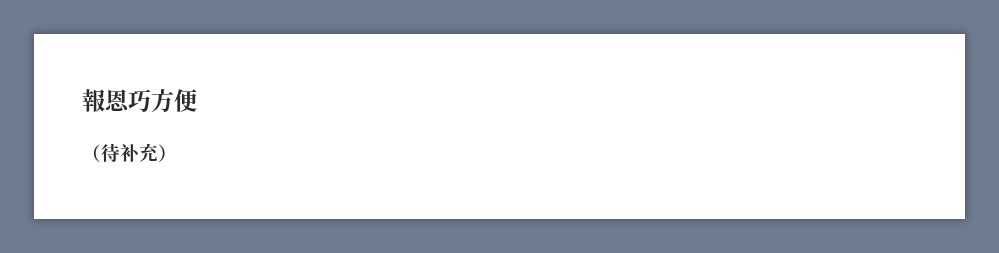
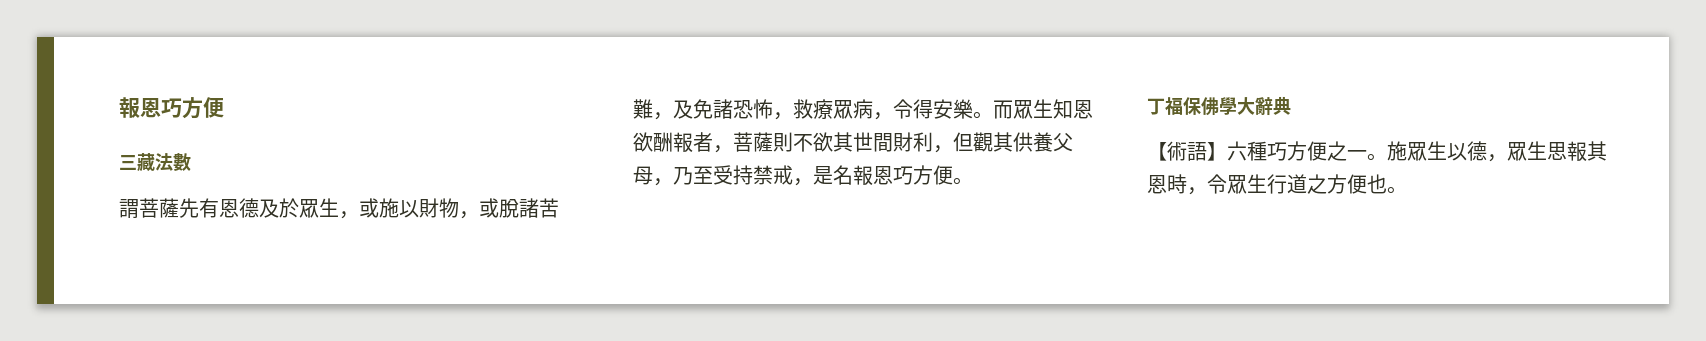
[82,143,177,162] （待补充） -> [119,153,191,172] [119,198,559,219] [633,99,1093,120] [633,132,1073,153] [633,165,973,186] [1147,96,1291,116] [1147,141,1607,162] [1147,174,1407,195] 三藏法數 // 謂菩薩先有恩德及於眾生，或施以財物，或脫諸苦難，及免諸恐怖，救療眾病，令得安樂。而眾生知恩欲酬報者，菩薩則不欲其世間財利，但觀其供養父母，乃至受持禁戒，是名報恩巧方便。 // 丁福保佛學大辭典 // 【術語】六種巧方便之一。施眾生以德，眾生思報其恩時，令眾生行道之方便也。

